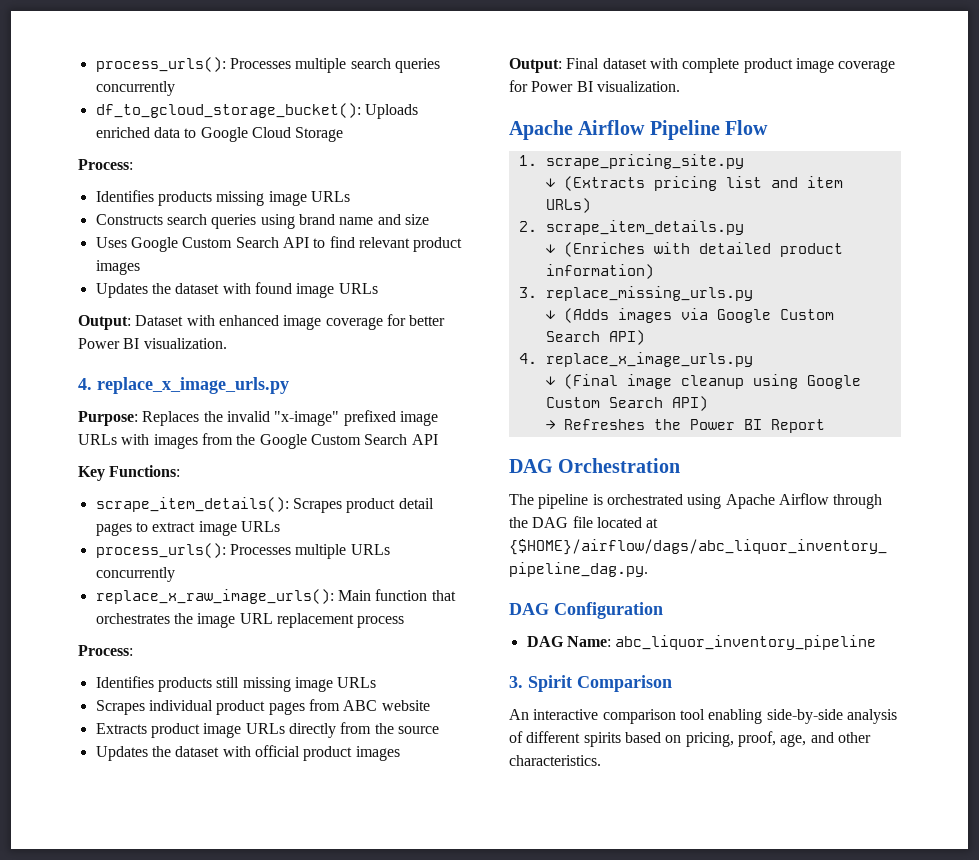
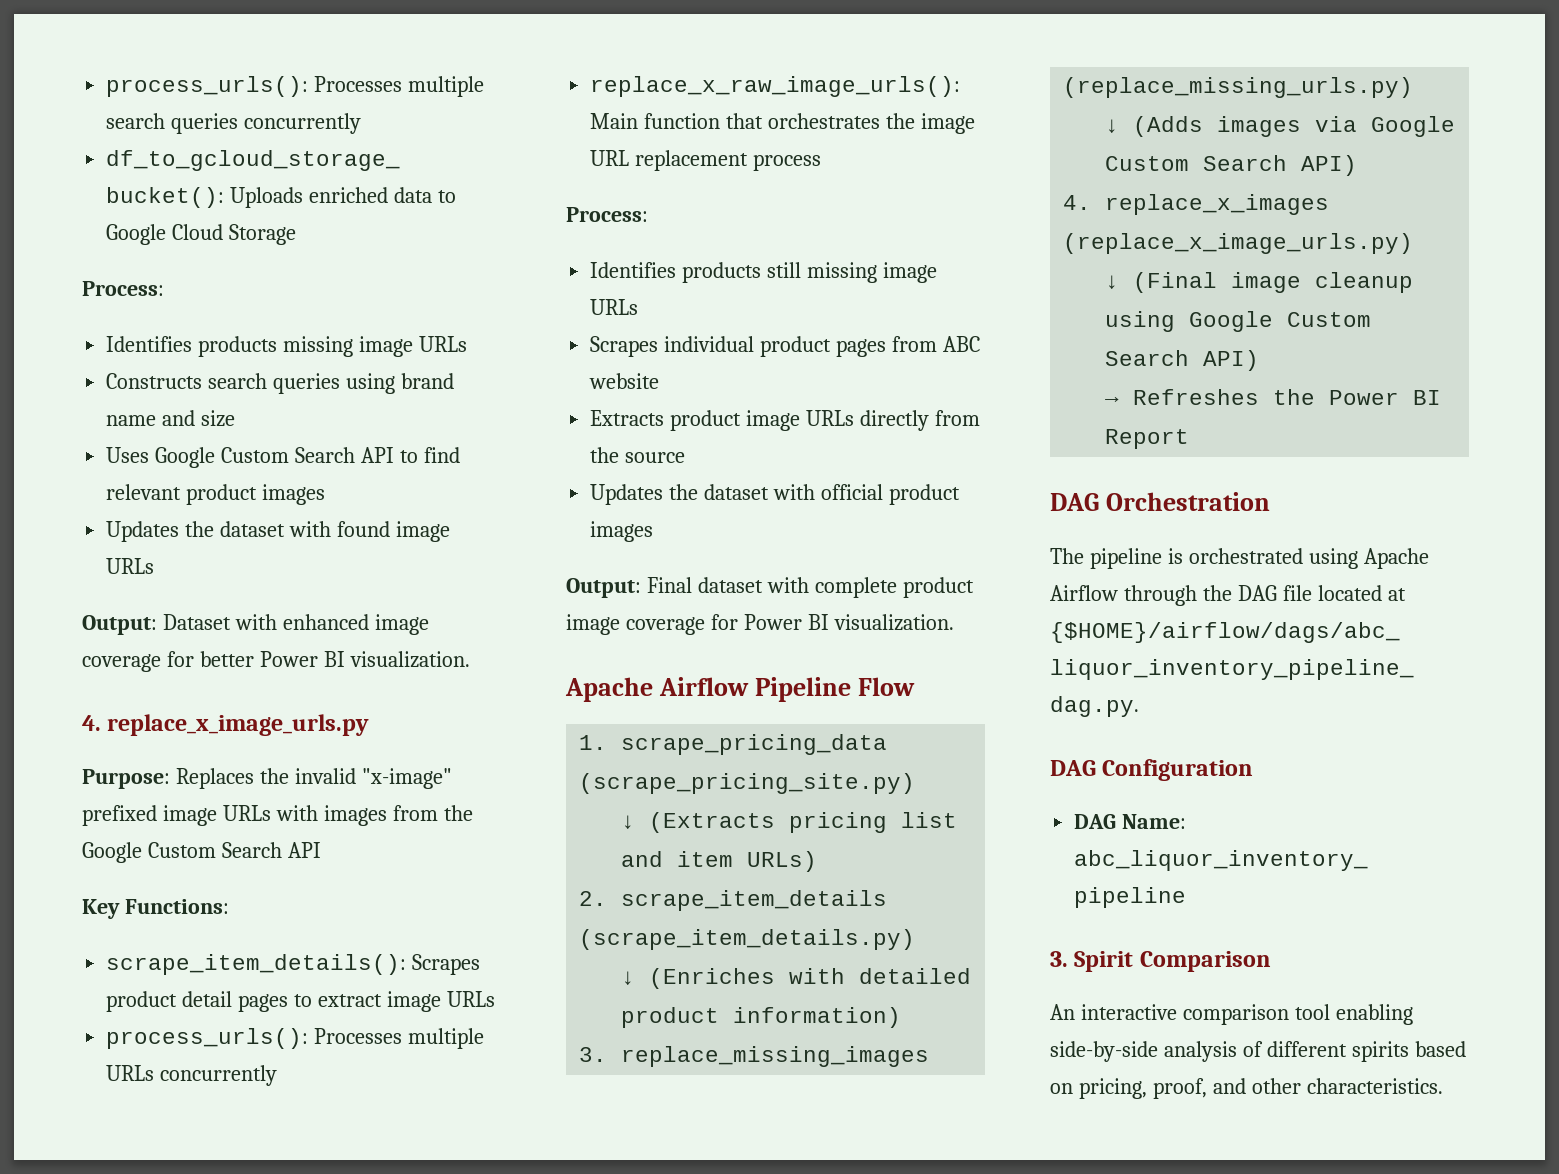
[545,154,744,169] scrape_pricing_site.py -> [621,734,888,755] [579,773,916,794] scrape_pricing_data (scrape_pricing_site.py)
[545,220,744,235] scrape_item_details.py -> [621,890,888,911] [579,929,916,950] scrape_item_details (scrape_item_details.py)
[545,286,753,301] replace_missing_urls.py -> [621,1046,930,1067] [1063,77,1414,98] replace_missing_images (replace_missing_urls.py)
[545,352,753,367] replace_x_image_urls.py -> [1105,194,1330,215] [1063,233,1414,254] replace_x_images (replace_x_image_urls.py)
[780,734,807,747] age, -> (1207, 1088) none

